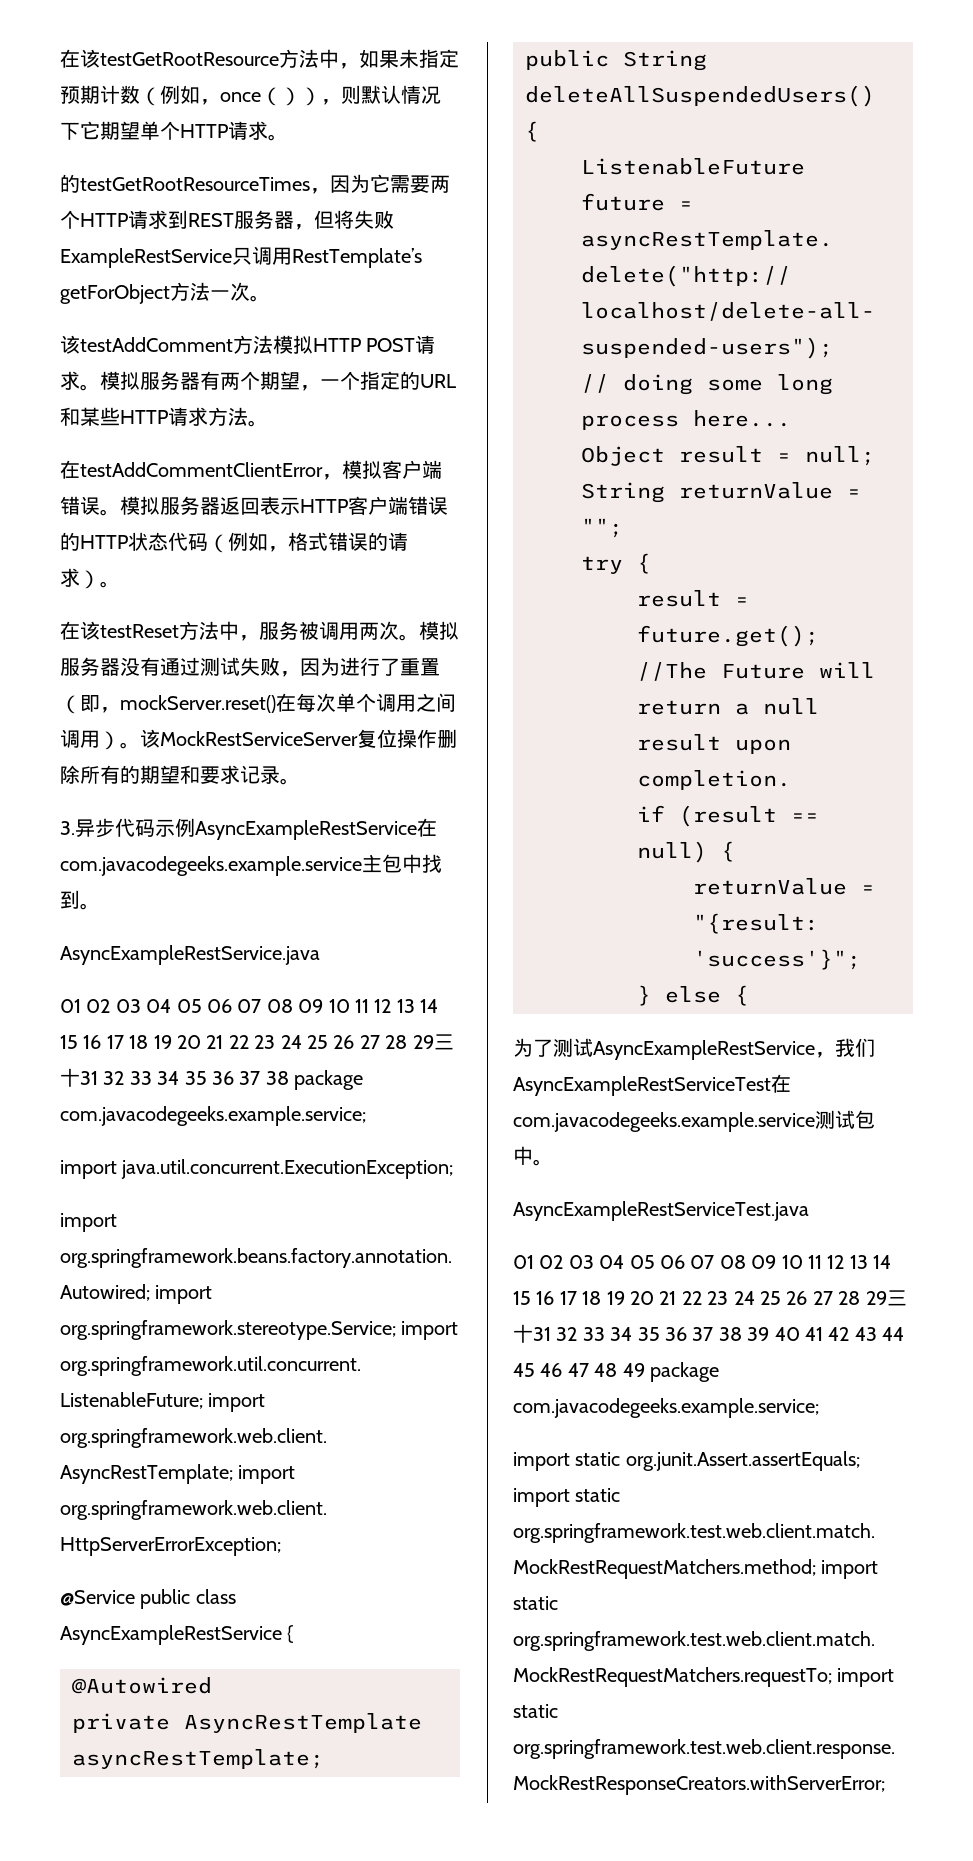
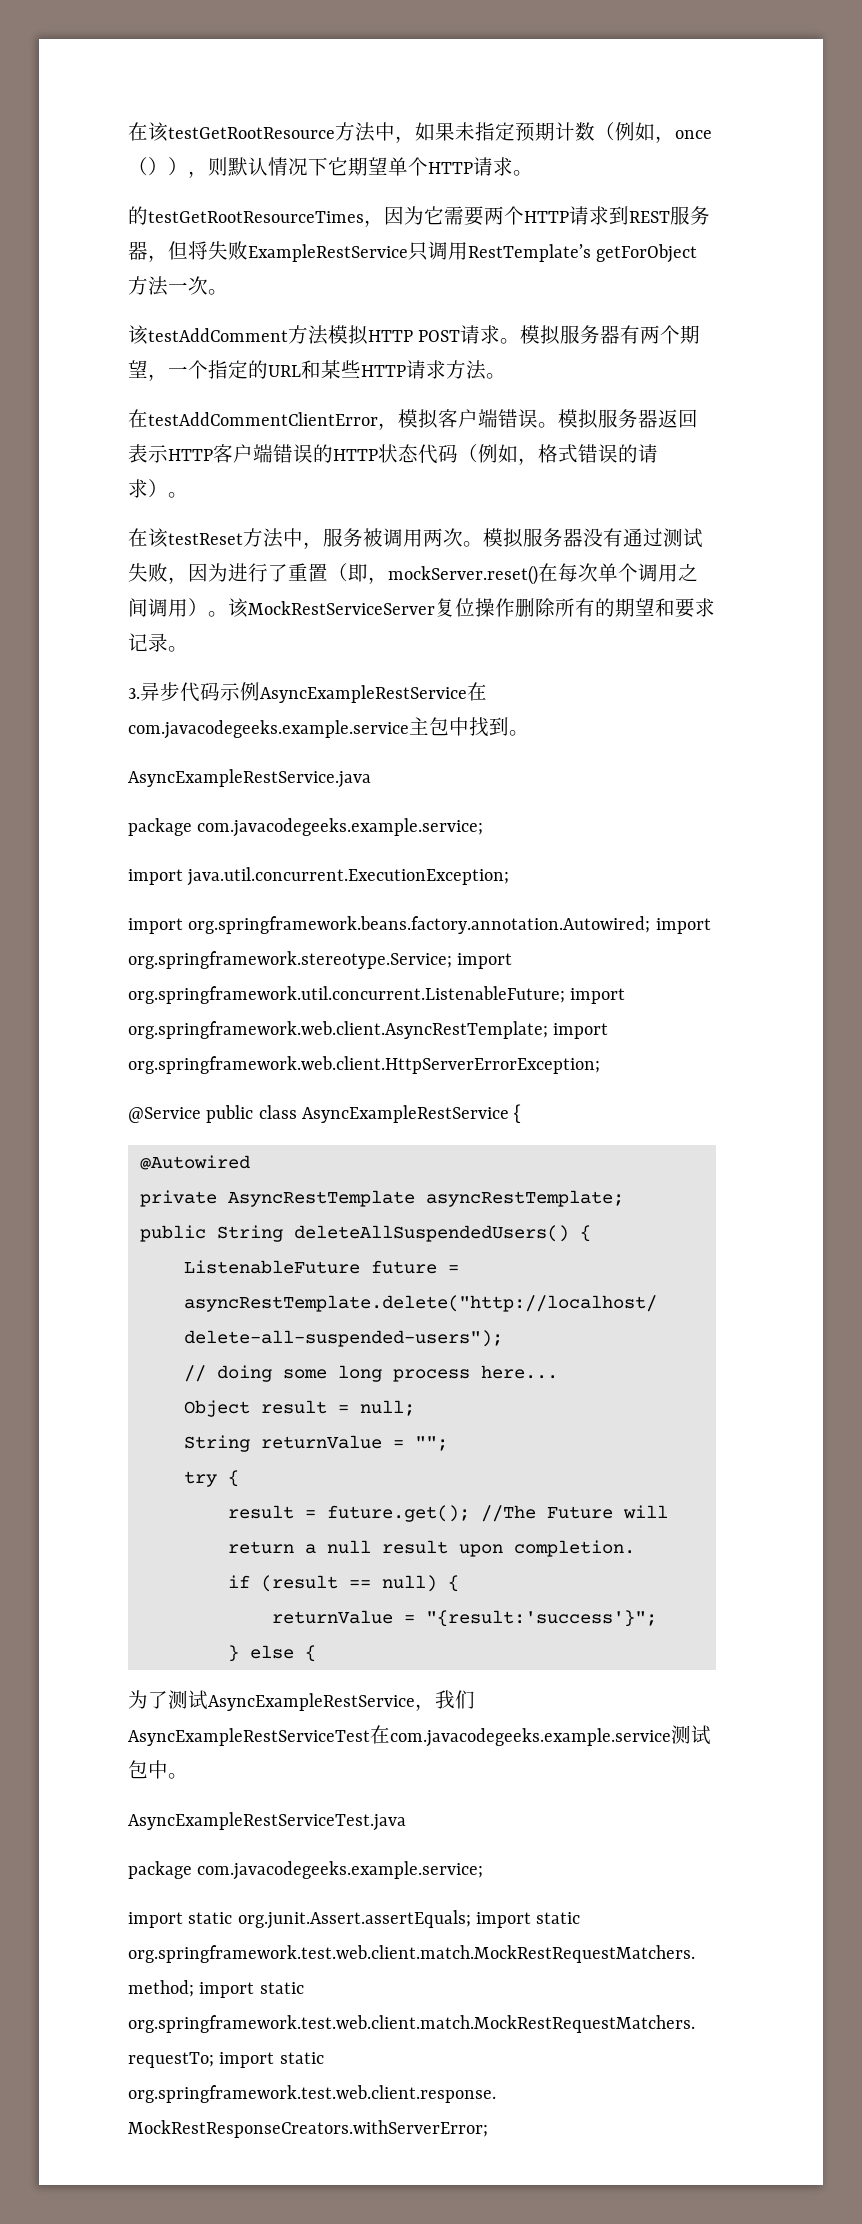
[60,999,439,1013] [60,1034,454,1050] [60,1068,289,1087] 01 02 03 04 05 06 07 08 09 10 11 12 13 14 15 16 17 18 19 20 21 22 23 24 25 26 27 28 29三十31 32 33 34 35 36 37 38 -> (371, 778) none
[513,1255,892,1269] [513,1290,907,1306] [513,1324,905,1343] [513,1363,645,1377] 01 02 03 04 05 06 07 08 09 10 11 12 13 14 15 16 17 18 19 20 21 22 23 24 25 26 27 28 29三十31 32 33 34 35 36 37 38 39 40 41 42 43 44 45 46 47 48 49 -> (406, 1821) none

